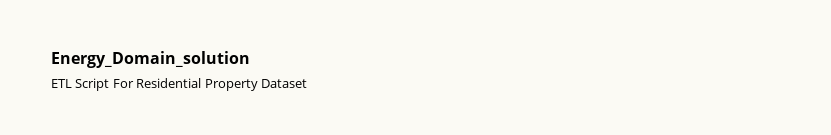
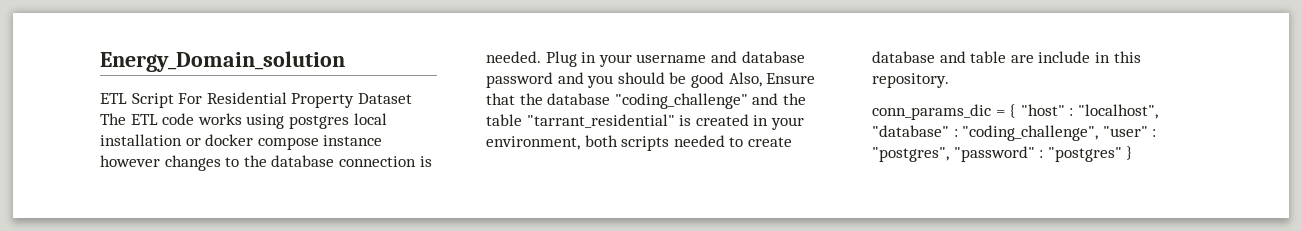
(307, 83) none -> [100,113,387,129] [100,134,383,150] [100,155,432,171] [486,51,805,67] [486,72,816,88] [486,93,806,109] [486,114,804,130] [486,135,792,151] [872,51,1141,63] [872,73,949,88] [872,104,1158,120] [872,125,1157,141] [872,146,1134,162] The ETL code works using postgres local installation or docker compose instance however changes to the database connection is needed. Plug in your username and database password and you should be good Also, Ensure that the database "coding_challenge" and the table "tarrant_residential" is created in your environment, both scripts needed to create database and table are include in this repository. // conn_params_dic = { "host" : "localhost", "database" : "coding_challenge", "user" : "postgres", "password" : "postgres" }

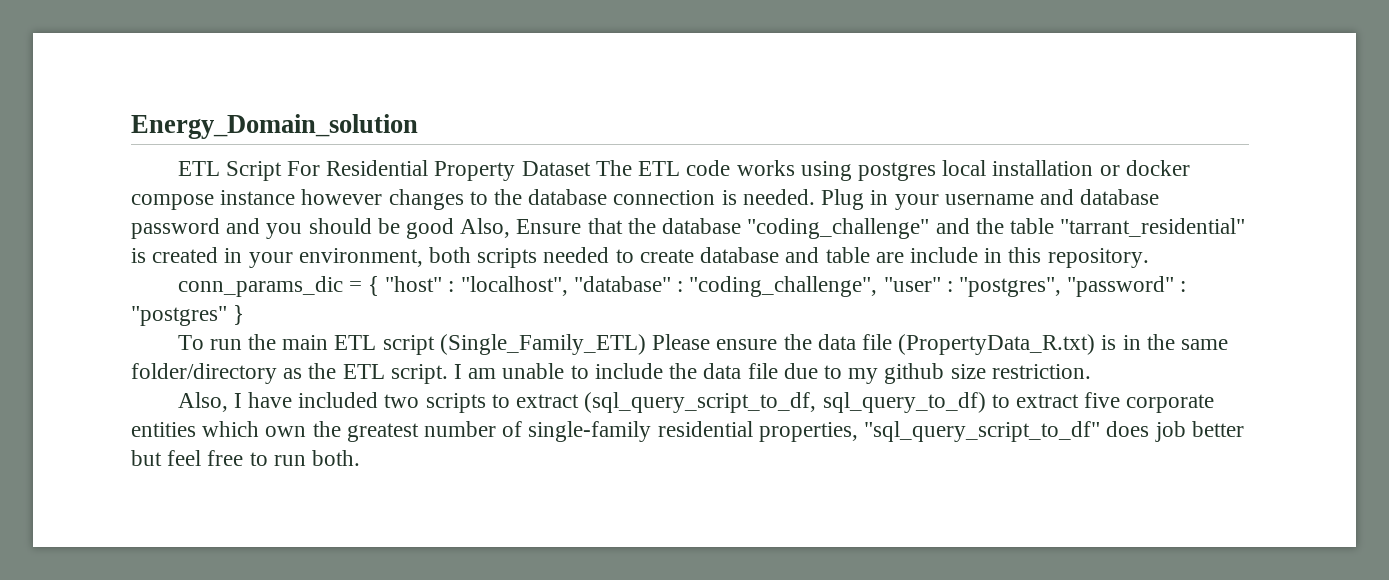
(1134, 153) none -> [177,334,1228,355] [131,363,1091,384] [177,392,1215,413] [131,421,1244,442] [131,450,361,466] // To run the main ETL script (Single_Family_ETL) Please ensure the data file (PropertyData_R.txt) is in the same folder/directory as the ETL script. I am unable to include the data file due to my github size restriction. // Also, I have included two scripts to extract (sql_query_script_to_df, sql_query_to_df) to extract five corporate entities which own the greatest number of single-family residential properties, "sql_query_script_to_df" does job better but feel free to run both.

